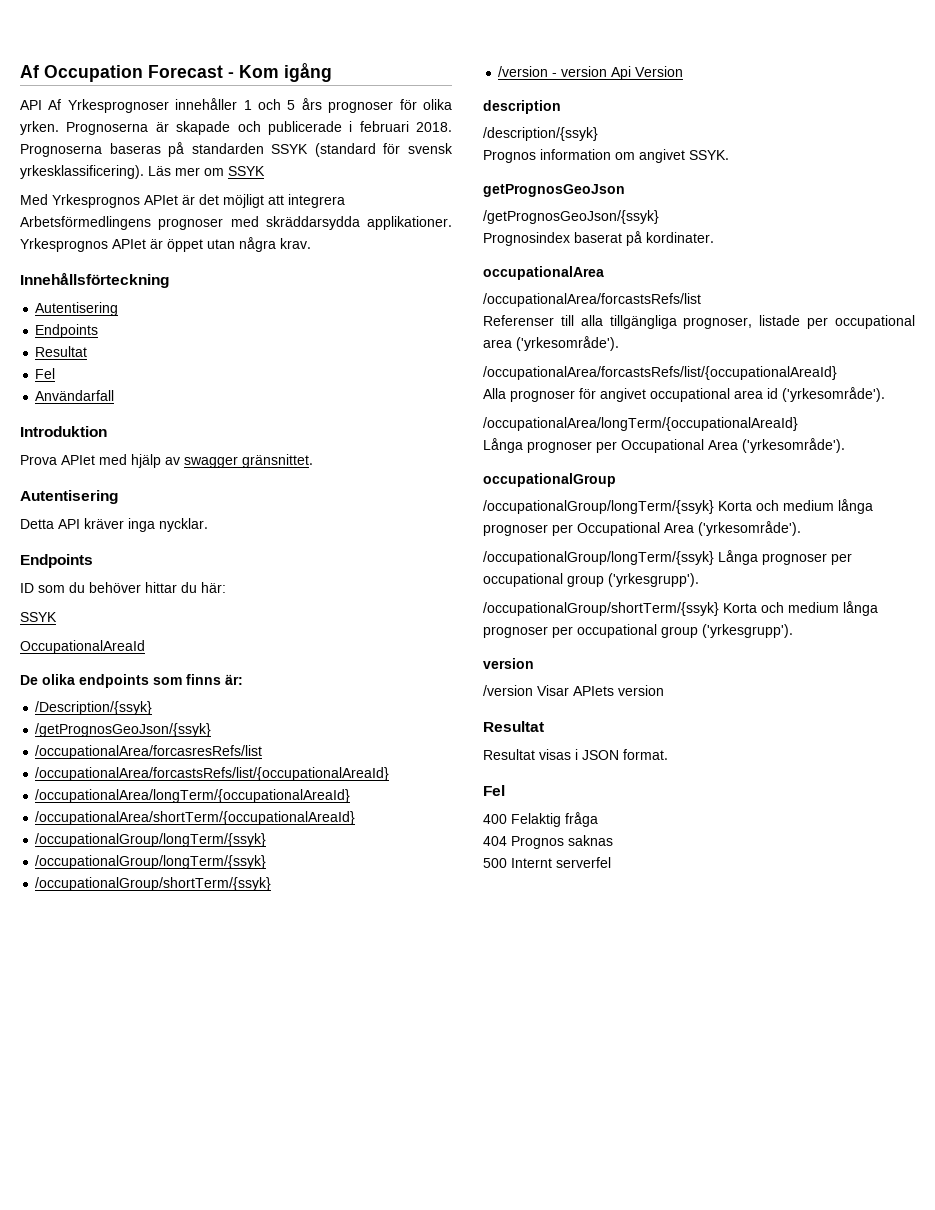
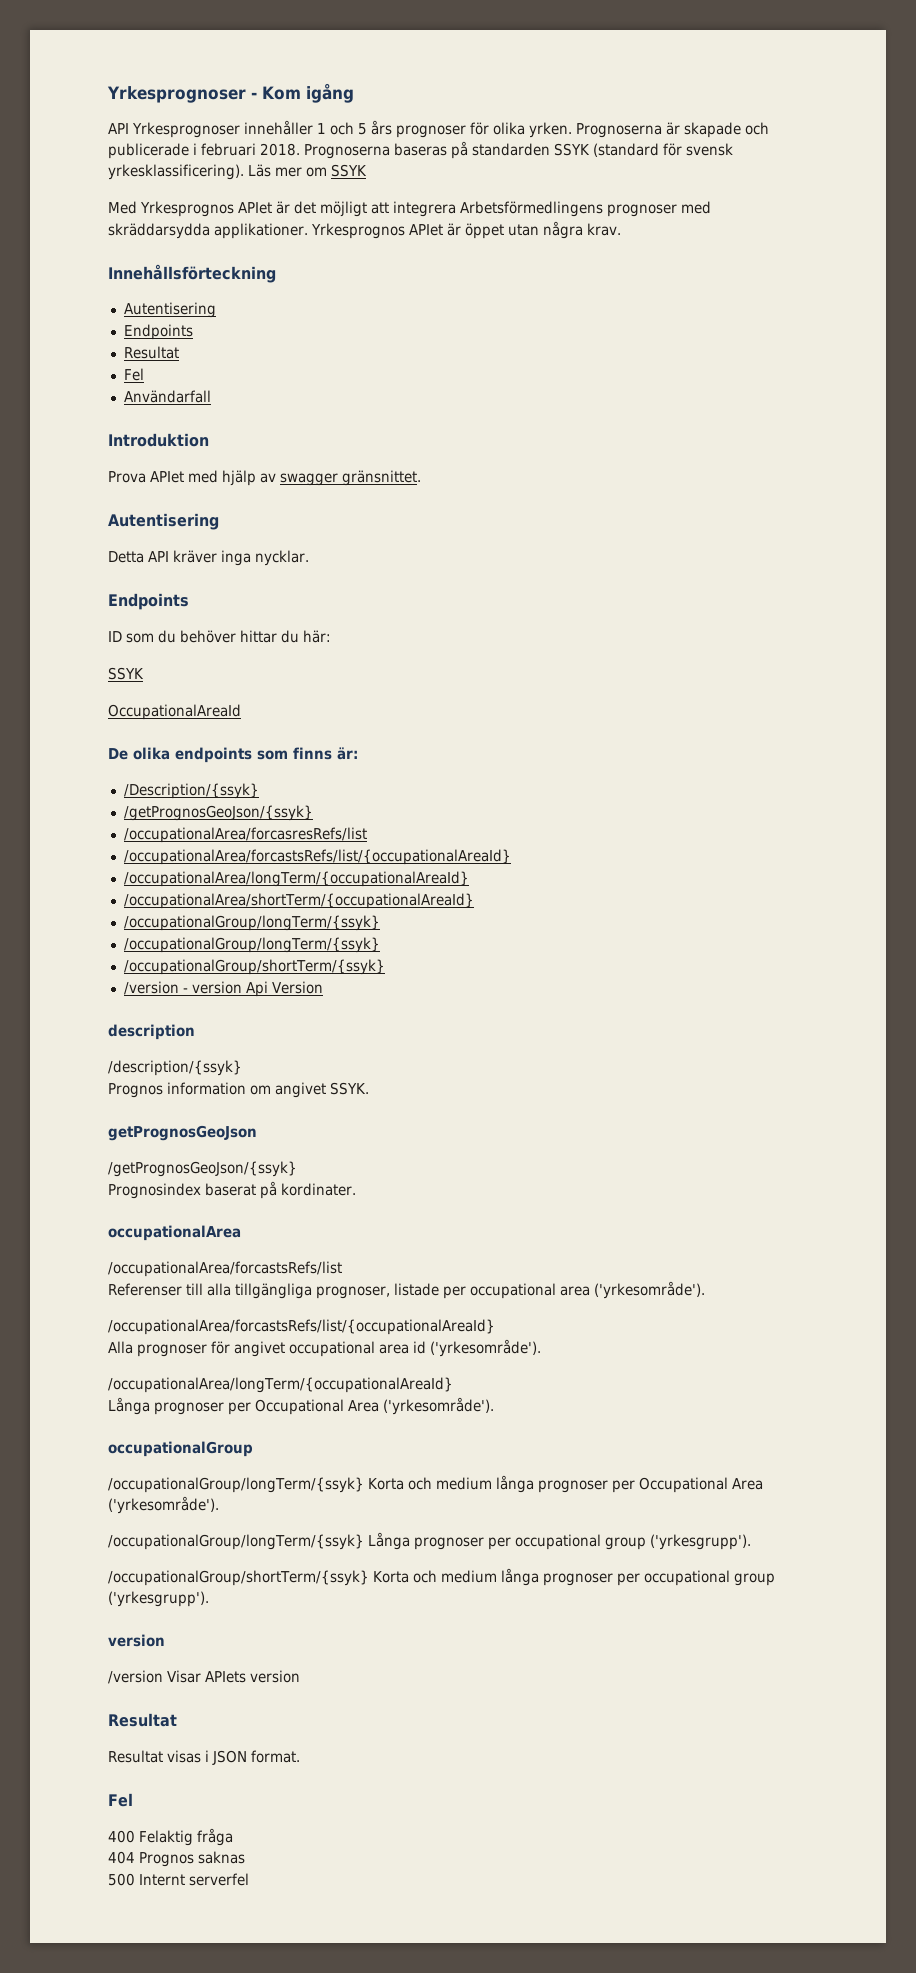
[20,65,223,82] Af Occupation Forecast -> [107,86,246,103] Yrkesprognoser
[48,99,62,110] Af -> (129, 128) none

